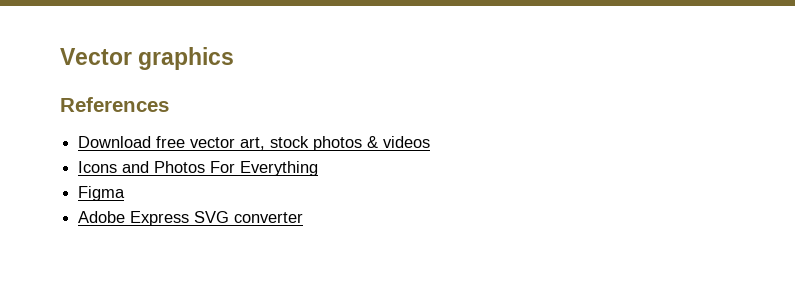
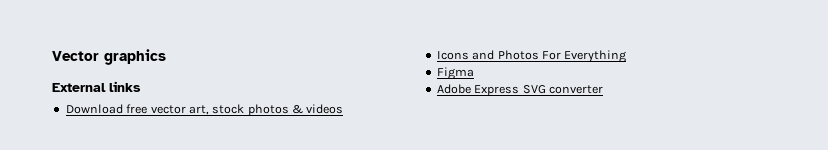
[60,97,169,112] References -> [52,81,141,92] External links

